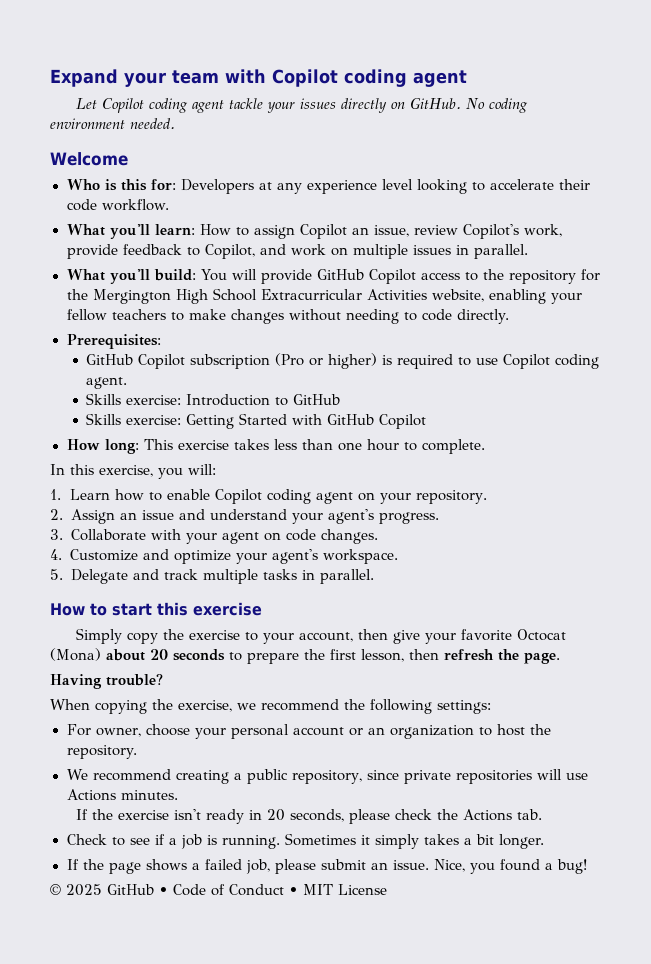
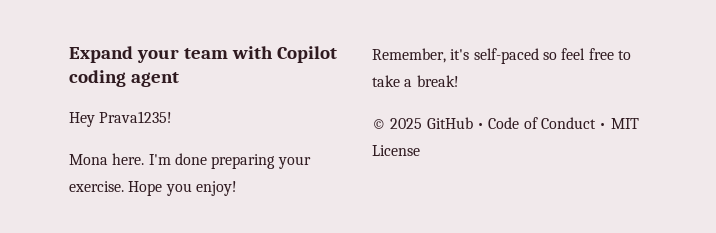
[75,98,528,113] [50,118,175,129] [50,152,128,166] [66,179,590,194] [66,199,170,211] [66,224,562,239] [66,244,528,259] [66,269,601,284] [66,288,582,304] [66,309,510,324] [66,334,161,349] [86,353,600,369] [86,377,128,389] [86,393,341,406] [86,413,427,429] [66,439,485,454] [50,464,216,479] [50,489,487,504] [50,509,439,524] [50,529,378,544] [50,549,398,564] [50,569,374,584] [50,602,262,616] [75,628,566,644] [50,648,560,664] [50,674,163,689] [50,699,491,714] [66,724,551,739] [66,745,138,759] [66,769,589,784] [66,789,178,801] [75,809,542,824] [66,833,545,849] [66,859,587,874] Let Copilot coding agent tackle your issues directly on GitHub. No coding environment needed. // Welcome // Who is this for: Developers at any experience level looking to accelerate their code workflow. // What you'll learn: How to assign Copilot an issue, review Copilot's work, provide feedback to Copilot, and work on multiple issues in parallel. // What you'll build: You will provide GitHub Copilot access to the repository for the Mergington High School Extracurricular Activities website, enabling your fellow teachers to make changes without needing to code directly. // Prerequisites: // GitHub Copilot subscription (Pro or higher) is required to use Copilot coding agent. // Skills exercise: Introduction to GitHub // Skills exercise: Getting Started with GitHub Copilot // How long: This exercise takes less than one hour to complete. // In this exercise, you will: // 1. Learn how to enable Copilot coding agent on your repository. // 2. Assign an issue and understand your agent's progress. // 3. Collaborate with your agent on code changes. // 4. Customize and optimize your agent's workspace. // 5. Delegate and track multiple tasks in parallel. // How to start this exercise // Simply copy the exercise to your account, then give your favorite Octocat (Mona) about 20 seconds to prepare the first lesson, then refresh the page. // Having trouble? // When copying the exercise, we recommend the following settings: // For owner, choose your personal account or an organization to host the repository. // We recommend creating a public repository, since private repositories will use Actions minutes. // If the exercise isn't ready in 20 seconds, please check the Actions tab. // Check to see if a job is running. Sometimes it simply takes a bit longer. // If the page shows a failed job, please submit an issue. Nice, you found a bug! -> [69,111,173,127] [69,153,311,169] [69,181,237,196] [372,48,631,64] [372,75,459,87] Hey Prava1235! // Mona here. I'm done preparing your exercise. Hope you enjoy! // Remember, it's self-paced so feel free to take a break!

